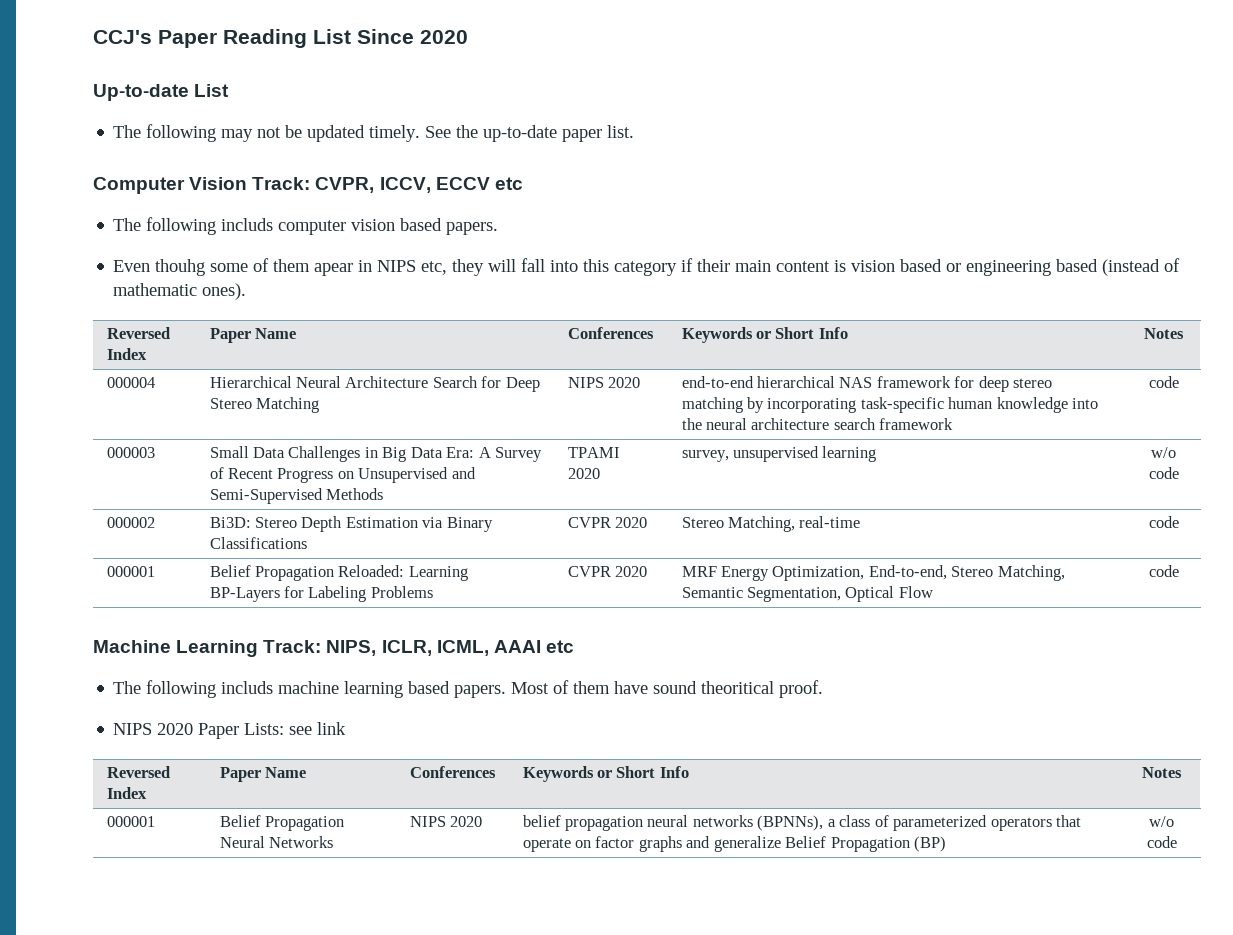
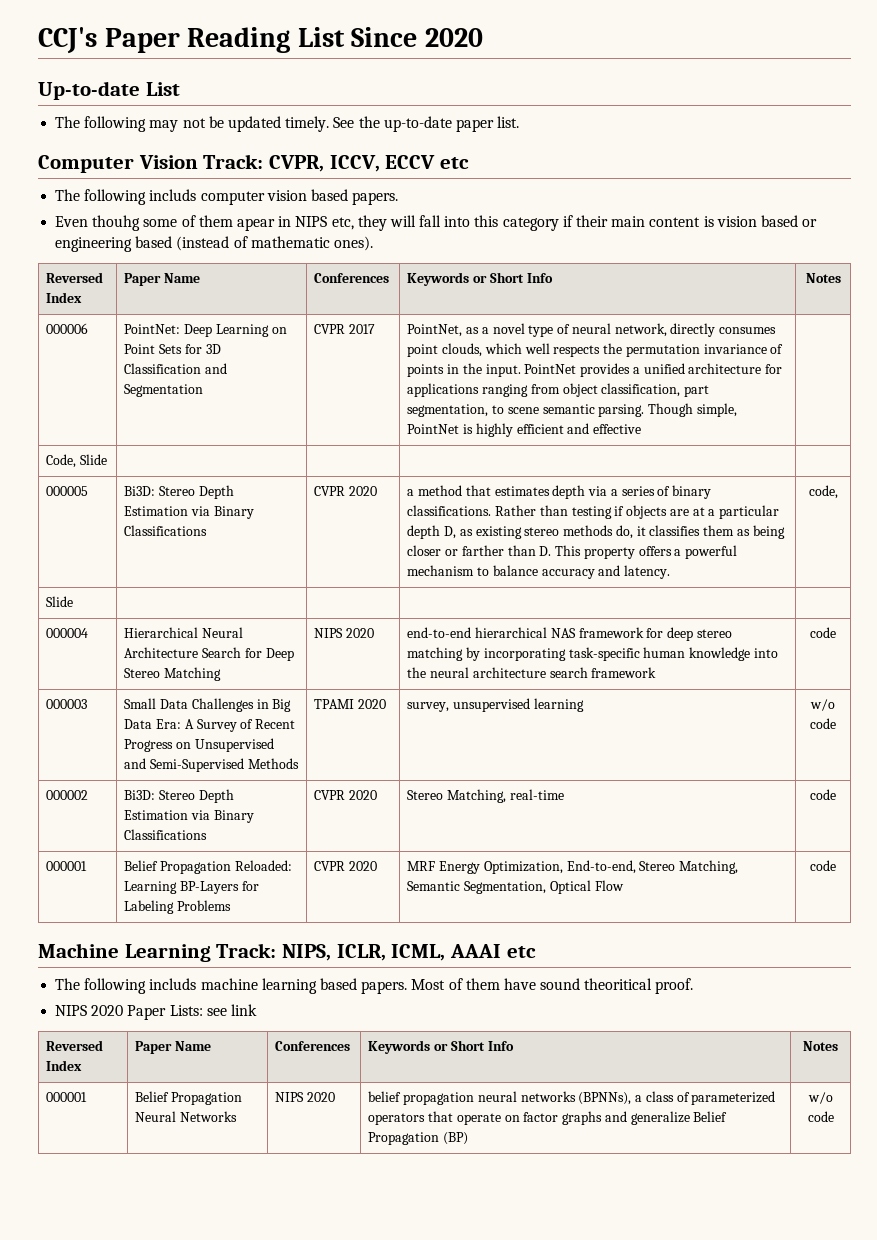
(1184, 333) none -> [46,323,89,334] [124,324,287,337] [124,344,221,354] [124,363,228,374] [124,384,204,397] [314,324,376,334] [407,323,777,337] [407,343,784,357] [407,363,783,377] [407,383,710,397] [407,403,737,417] [407,423,642,437] [46,454,108,468] [46,486,89,496] [124,485,234,499] [124,506,254,519] [124,525,208,536] [314,486,378,496] [407,485,712,499] [407,505,780,519] [407,525,785,539] [407,545,738,559] [407,565,671,579] [808,485,838,499] [46,596,74,607] // 000006 | PointNet: Deep Learning on Point Sets for 3D Classification and Segmentation | CVPR 2017 | PointNet, as a novel type of neural network, directly consumes point clouds, which well respects the permutation invariance of points in the input. PointNet provides a unified architecture for applications ranging from object classification, part segmentation, to scene semantic parsing. Though simple, PointNet is highly efficient and effective | // Code, Slide | | | | // 000005 | Bi3D: Stereo Depth Estimation via Binary Classifications | CVPR 2020 | a method that estimates depth via a series of binary classifications. Rather than testing if objects are at a particular depth D, as existing stereo methods do, it classifies them as being closer or farther than D. This property offers a powerful mechanism to balance accuracy and latency. | code, // Slide | | | |

